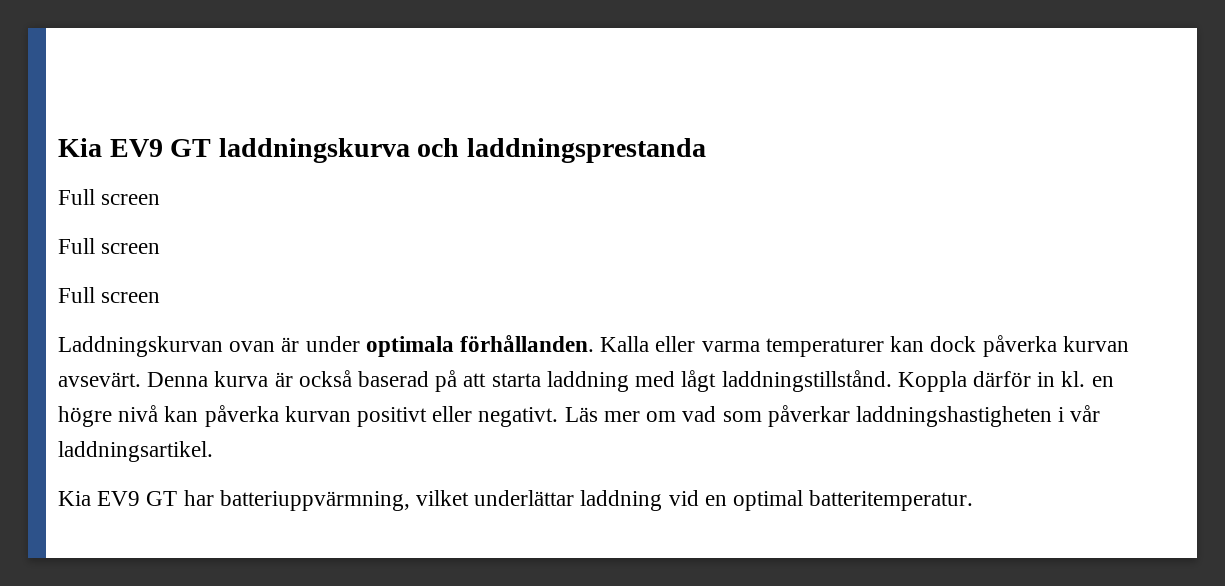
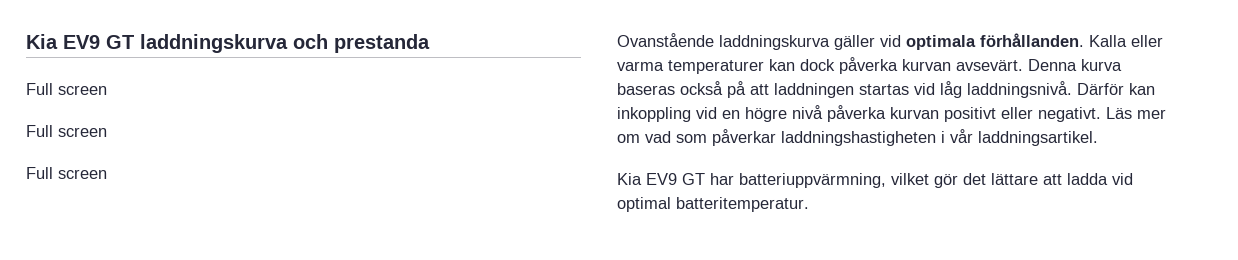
[466,138,706,163] laddningsprestanda -> [334,34,430,53] prestanda
[58,336,360,357] Laddningskurvan ovan är under -> [617,33,901,50] Ovanstående laddningskurva gäller vid
[274,370,1086,392] är också baserad på att starta laddning med lågt laddningstillstånd. Koppla därför in kl. -> [617,81,1155,98] [617,107,717,122] baseras också på att laddningen startas vid låg laddningsnivå. Därför kan inkoppling vid
[164,406,199,422] kan -> (823, 112) none
[474,490,727,511] underlättar laddning vid en -> [934,173,1133,188] gör det lättare att ladda vid

